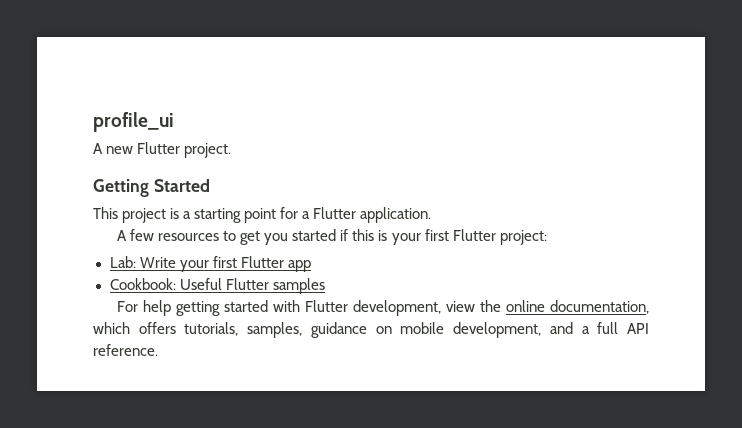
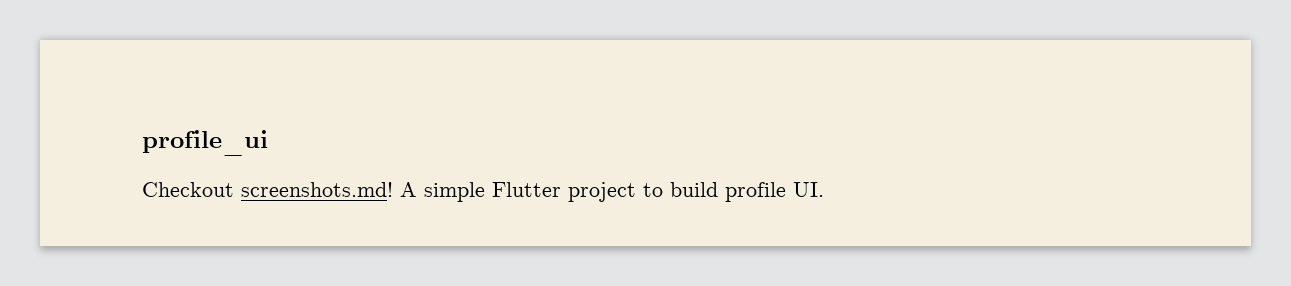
[93,142,232,158] [93,179,210,197] [93,207,432,223] [117,229,547,245] [109,256,311,272] [109,278,325,294] [117,300,649,316] [93,322,650,338] [93,344,158,356] A new Flutter project. // Getting Started // This project is a starting point for a Flutter application. // A few resources to get you started if this is your first Flutter project: // Lab: Write your first Flutter app // Cookbook: Useful Flutter samples // For help getting started with Flutter development, view the online documentation, which offers tutorials, samples, guidance on mobile development, and a full API reference. -> [142,182,824,202] Checkout screenshots.md! A simple Flutter project to build profile UI.

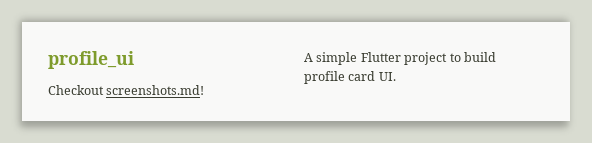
(393, 189) none -> (205, 90) //
(786, 192) none -> [348,71,376,81] card

